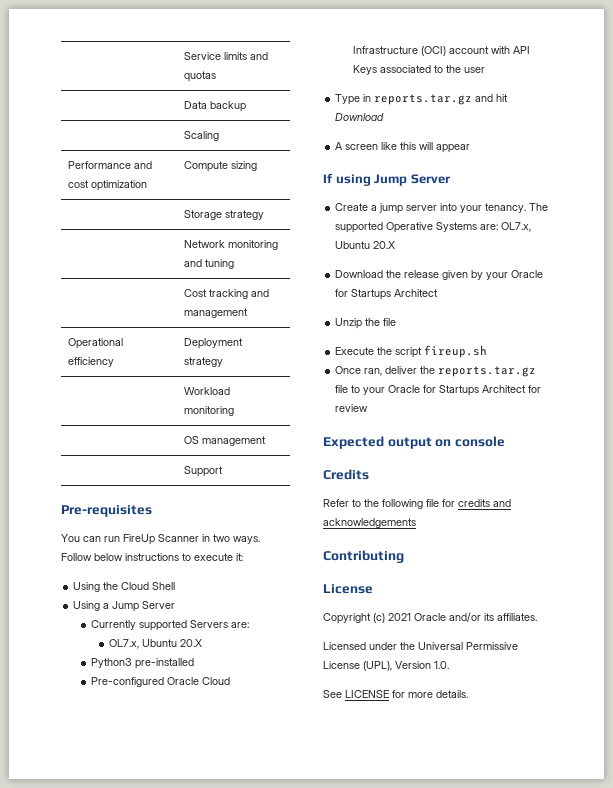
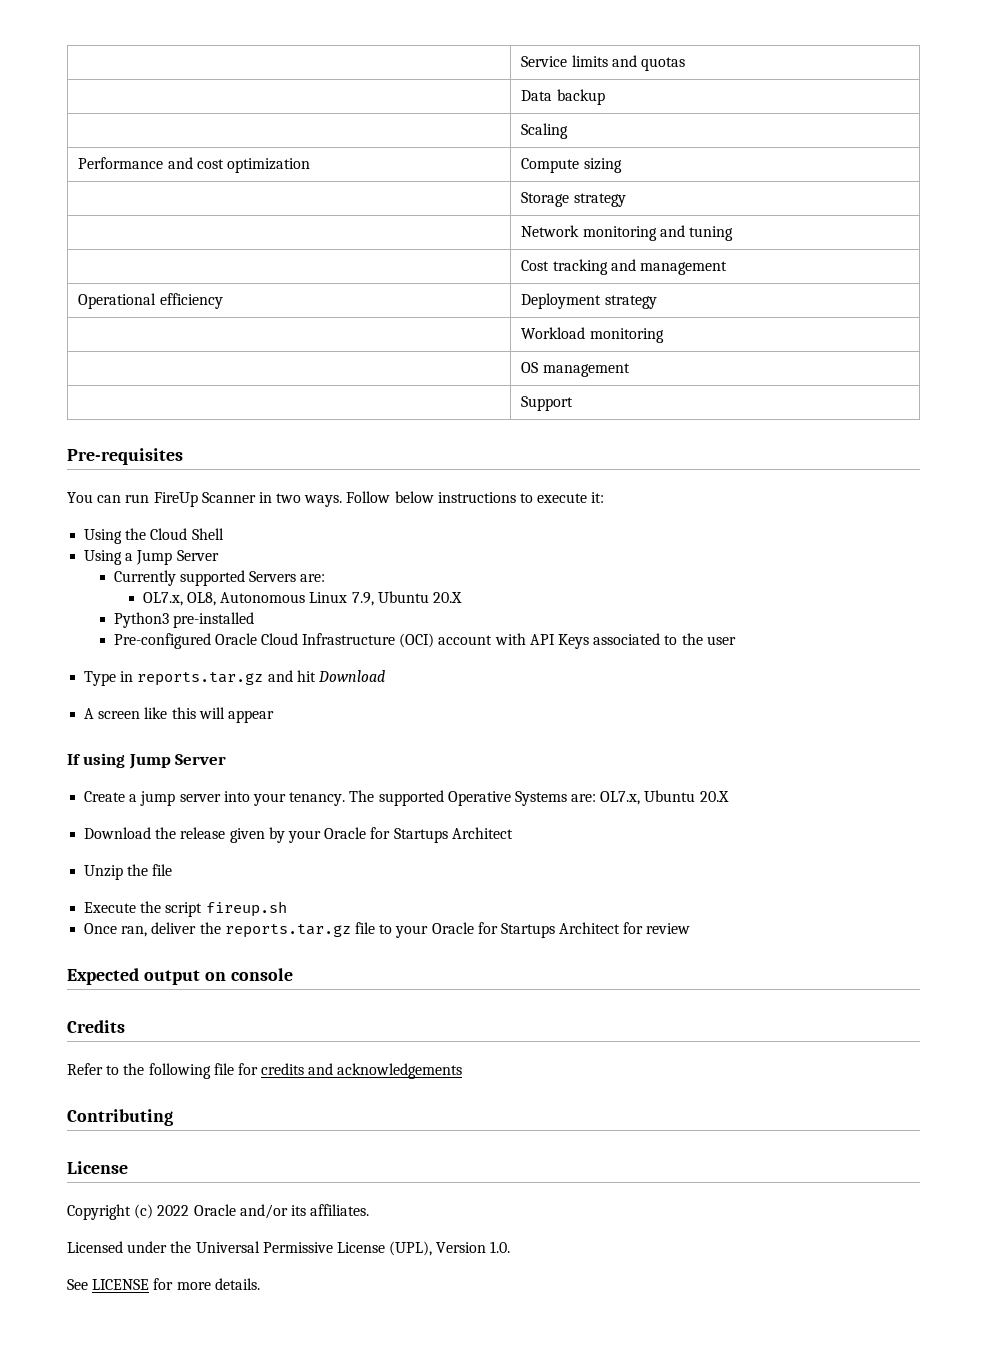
(140, 644) none -> [187,592,374,606] OL8, Autonomous Linux 7.9,
[388,613,411,621] 2021 -> [157,1205,190,1216] 2022

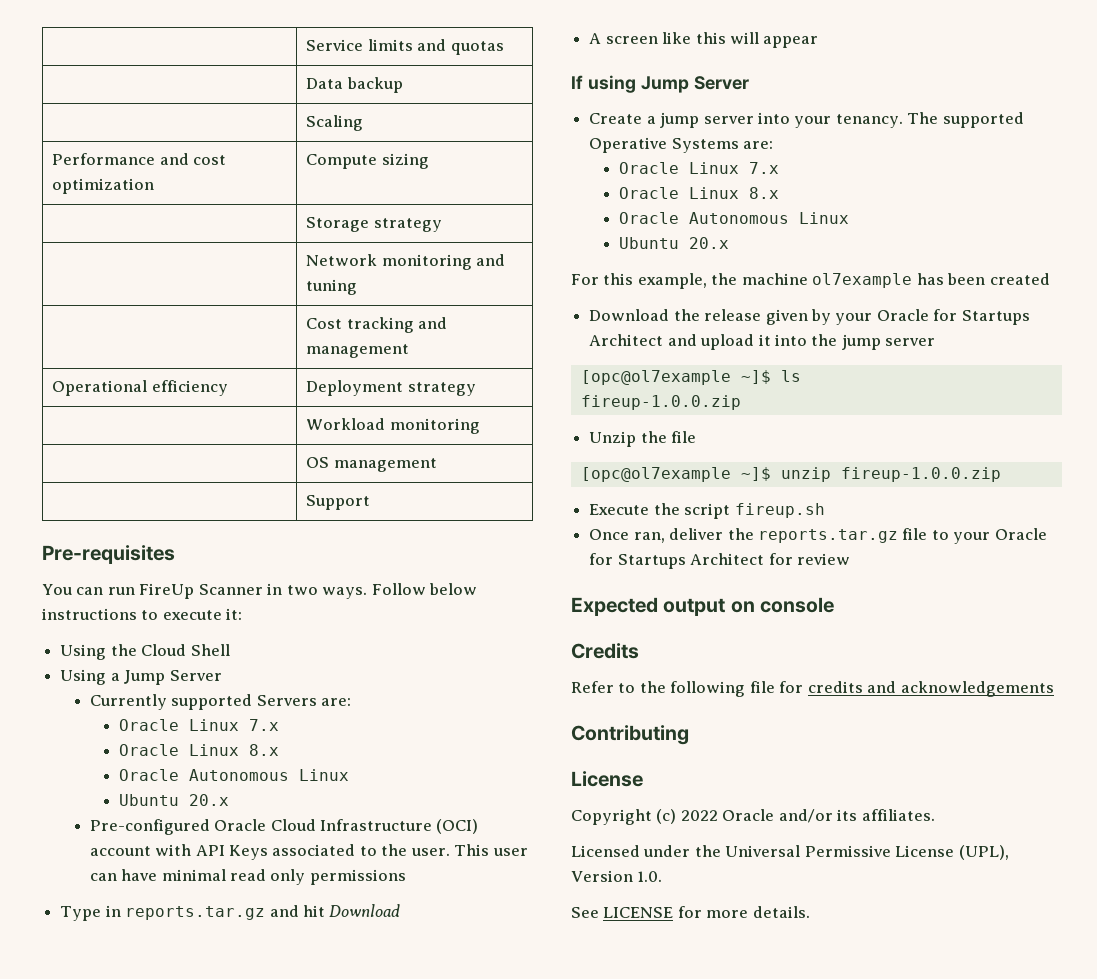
[142,591,463,606] [113,612,254,628] OL7.x, OL8, Autonomous Linux 7.9, Ubuntu 20.X // Python3 pre-installed -> [119,719,280,731] [119,744,280,756] [119,769,350,781] [119,794,230,806] Oracle Linux 7.x // Oracle Linux 8.x // Oracle Autonomous Linux // Ubuntu 20.x
(703, 639) none -> [410,844,490,856] user. This
(736, 640) none -> [89,869,406,885] can have minimal read only permissions
[600,790,729,805] OL7.x, Ubuntu 20.X -> [618,162,779,174] [618,187,779,199] [618,212,849,224] [618,237,729,249] [571,273,1050,289] // Oracle Linux 7.x // Oracle Linux 8.x // Oracle Autonomous Linux // Ubuntu 20.x // For this example, the machine ol7example has been created
(513, 833) none -> [667,334,936,350] [580,370,801,385] [580,395,741,410] and upload it into the jump server // [opc@ol7example ~]$ ls // fireup-1.0.0.zip
(173, 870) none -> [580,467,1001,482] // [opc@ol7example ~]$ unzip fireup-1.0.0.zip

